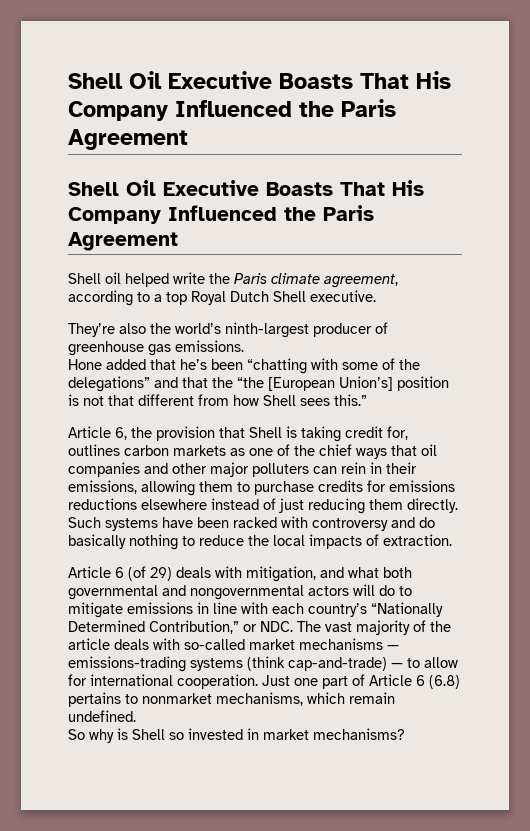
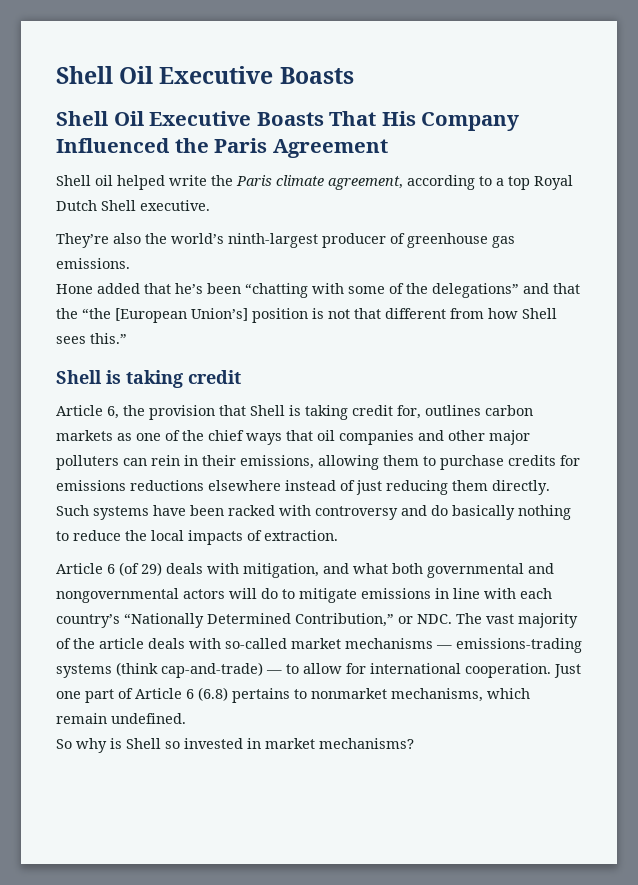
[68,71,451,89] [68,99,396,121] [68,129,188,150] Shell Oil Executive Boasts That His Company Influenced the Paris Agreement -> [56,66,354,84] Shell Oil Executive Boasts
(367, 400) none -> [56,370,241,388] // Shell is taking credit

